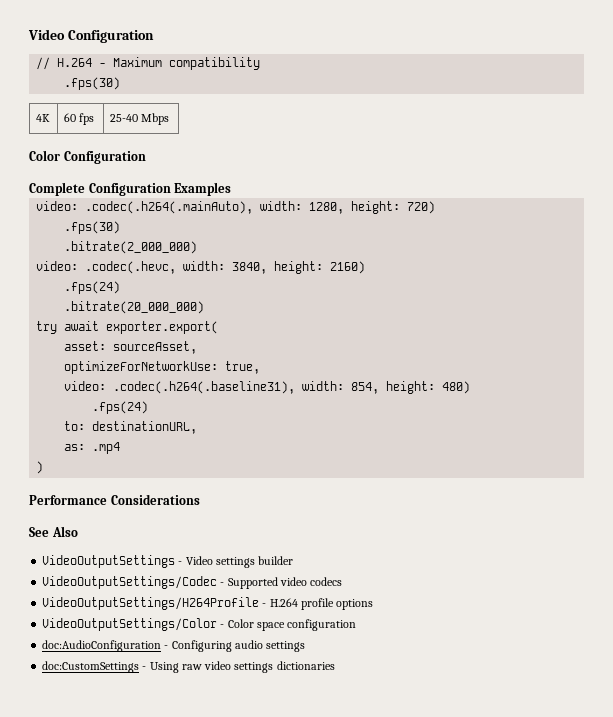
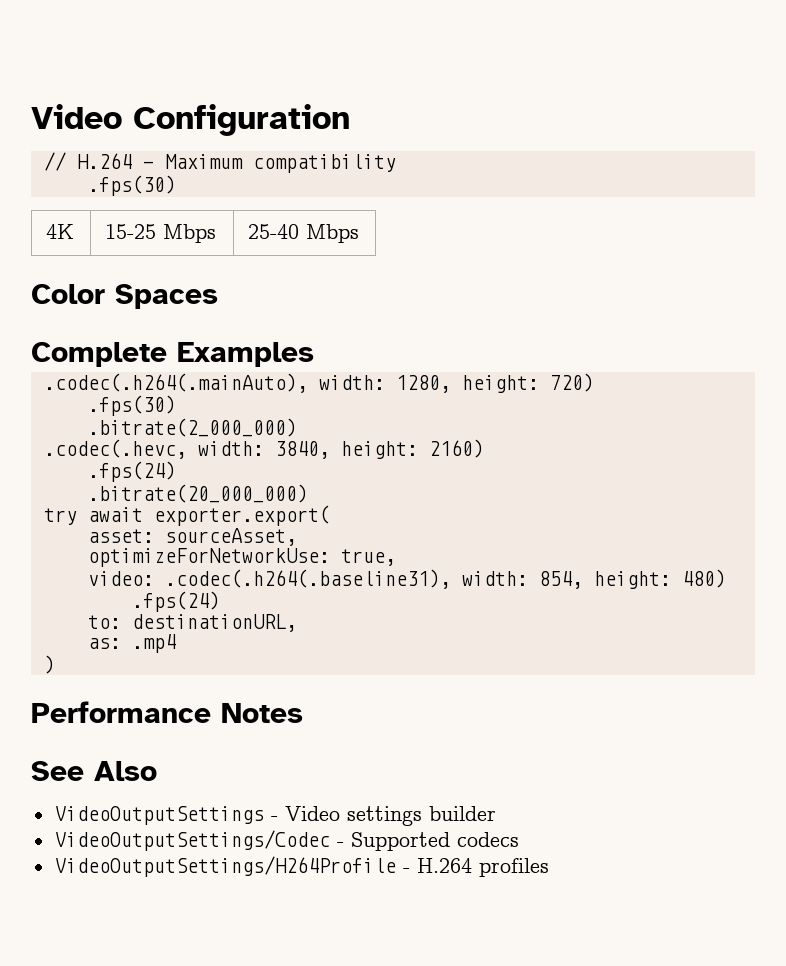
[63,113,95,125] 60 fps -> [105,224,217,243] 15-25 Mbps
[63,151,146,164] Configuration -> [115,284,218,309] Spaces
[88,183,171,196] Configuration -> (167, 354) none
[36,201,79,211] video: -> (314, 354) none
[36,261,79,271] video: -> (297, 427) none
[110,494,200,505] Considerations -> [221,703,303,723] Notes
[279,577,307,586] video -> (450, 841) none
[300,598,374,610] [42,618,357,631] [42,640,306,652] [42,661,335,673] profile options // VideoOutputSettings/Color - Color space configuration // doc:AudioConfiguration - Configuring audio settings // doc:CustomSettings - Using raw video settings dictionaries -> [478,858,549,877] profiles

